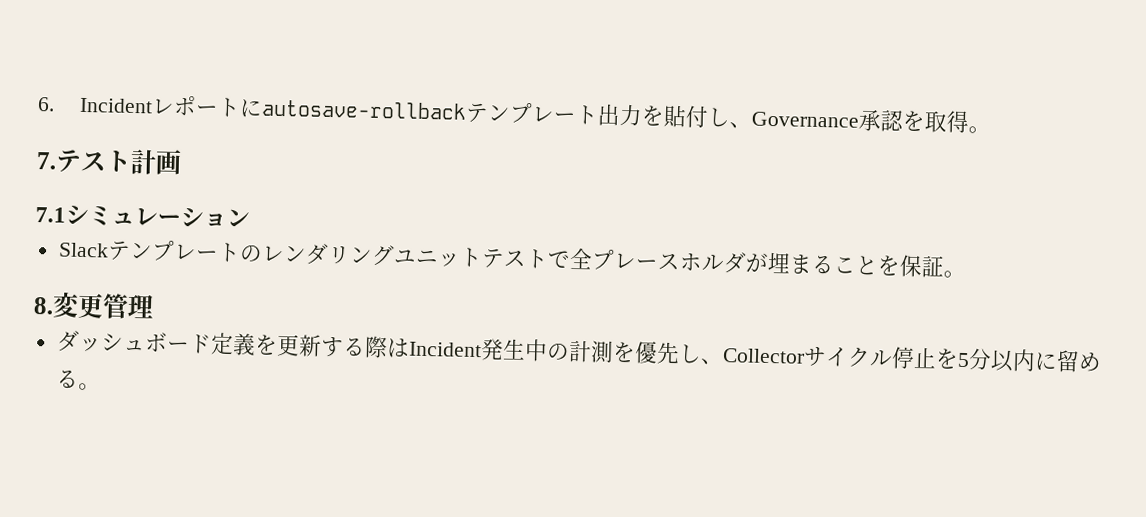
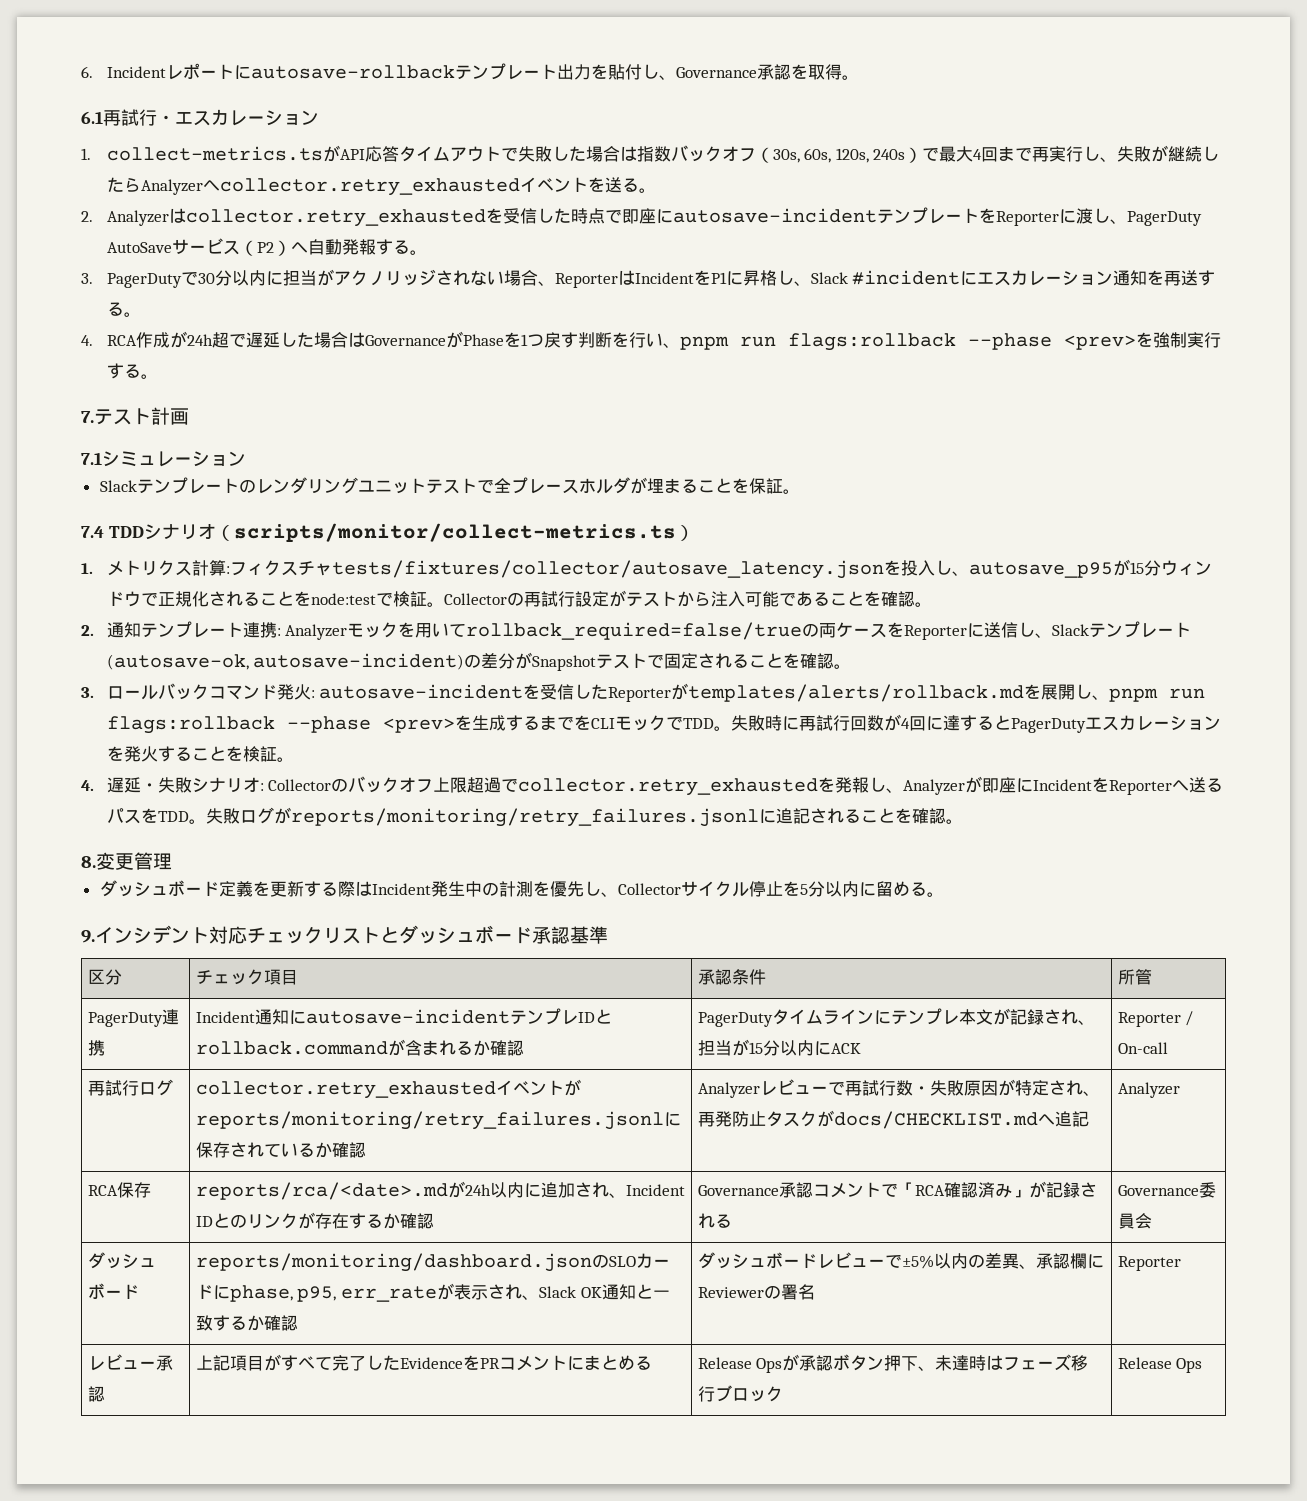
(992, 130) none -> [81,109,319,126] [81,145,1220,163] [106,177,656,196] [81,207,1202,227] [106,238,427,256] [81,269,1216,288] [106,302,141,317] [81,331,1221,351] [106,363,158,379] // 6.1再試行・エスカレーション // 1. collect-metrics.tsがAPI応答タイムアウトで失敗した場合は指数バックオフ（30s, 60s, 120s, 240s）で最大4回まで再実行し、失敗が継続したらAnalyzerへcollector.retry_exhaustedイベントを送る。 // 2. Analyzerはcollector.retry_exhaustedを受信した時点で即座にautosave-incidentテンプレートをReporterに渡し、PagerDuty AutoSaveサービス（P2）へ自動発報する。 // 3. PagerDutyで30分以内に担当がアクノリッジされない場合、ReporterはIncidentをP1に昇格し、Slack #incidentにエスカレーション通知を再送する。 // 4. RCA作成が24h超で遅延した場合はGovernanceがPhaseを1つ戻す判断を行い、pnpm run flags:rollback --phase <prev>を強制実行する。
(966, 274) none -> [81,523,694,542] [81,559,1212,579] [106,590,932,607] [81,621,1192,640] [106,652,852,671] [81,683,1206,702] [106,714,1221,734] [106,746,294,762] [81,776,1224,796] [106,807,963,827] // 7.4 TDDシナリオ（scripts/monitor/collect-metrics.ts） // 1.メトリクス計算:フィクスチャtests/fixtures/collector/autosave_latency.jsonを投入し、autosave_p95が15分ウィンドウで正規化されることをnode:testで検証。Collectorの再試行設定がテストから注入可能であることを確認。 // 2.通知テンプレート連携: Analyzerモックを用いてrollback_required=false/trueの両ケースをReporterに送信し、Slackテンプレート(autosave-ok, autosave-incident)の差分がSnapshotテストで固定されることを確認。 // 3.ロールバックコマンド発火: autosave-incidentを受信したReporterがtemplates/alerts/rollback.mdを展開し、pnpm run flags:rollback --phase <prev>を生成するまでをCLIモックでTDD。失敗時に再試行回数が4回に達するとPagerDutyエスカレーションを発火することを検証。 // 4.遅延・失敗シナリオ: Collectorのバックオフ上限超過でcollector.retry_exhaustedを発報し、Analyzerが即座にIncidentをReporterへ送るパスをTDD。失敗ログがreports/monitoring/retry_failures.jsonlに追記されることを確認。
(101, 386) none -> [81,925,608,944] [87,969,122,985] [195,969,298,985] [697,969,766,985] [1117,969,1152,985] [87,1009,179,1027] [87,1040,105,1056] [195,1008,612,1025] [195,1039,524,1056] [697,1008,1095,1027] [697,1039,861,1056] [1117,1011,1194,1027] [1117,1042,1168,1054] [87,1079,173,1096] [195,1079,581,1099] [195,1111,681,1130] [195,1142,366,1158] [697,1079,1100,1098] [697,1110,1089,1129] [1117,1082,1180,1098] [87,1182,151,1198] [195,1181,685,1200] [195,1212,434,1229] [697,1181,1097,1198] [697,1213,732,1228] [1117,1182,1216,1198] [1117,1213,1152,1229] [87,1252,156,1269] [87,1283,139,1299] [195,1253,670,1272] [195,1283,670,1302] [195,1315,298,1331] [697,1252,1104,1269] [697,1284,815,1300] [1117,1256,1181,1271] [87,1354,173,1371] [87,1386,105,1402] [195,1354,652,1371] [697,1354,1089,1373] [697,1385,783,1402] [1117,1357,1203,1373] // 9.インシデント対応チェックリストとダッシュボード承認基準 // 区分 | チェック項目 | 承認条件 | 所管 // PagerDuty連携 | Incident通知にautosave-incidentテンプレIDとrollback.commandが含まれるか確認 | PagerDutyタイムラインにテンプレ本文が記録され、担当が15分以内にACK | Reporter / On-call // 再試行ログ | collector.retry_exhaustedイベントがreports/monitoring/retry_failures.jsonlに保存されているか確認 | Analyzerレビューで再試行数・失敗原因が特定され、再発防止タスクがdocs/CHECKLIST.mdへ追記 | Analyzer // RCA保存 | reports/rca/<date>.mdが24h以内に追加され、Incident IDとのリンクが存在するか確認 | Governance承認コメントで「RCA確認済み」が記録される | Governance委員会 // ダッシュボード | reports/monitoring/dashboard.jsonのSLOカードにphase, p95, err_rateが表示され、Slack OK通知と一致するか確認 | ダッシュボードレビューで±5%以内の差異、承認欄にReviewerの署名 | Reporter // レビュー承認 | 上記項目がすべて完了したEvidenceをPRコメントにまとめる | Release Opsが承認ボタン押下、未達時はフェーズ移行ブロック | Release Ops

